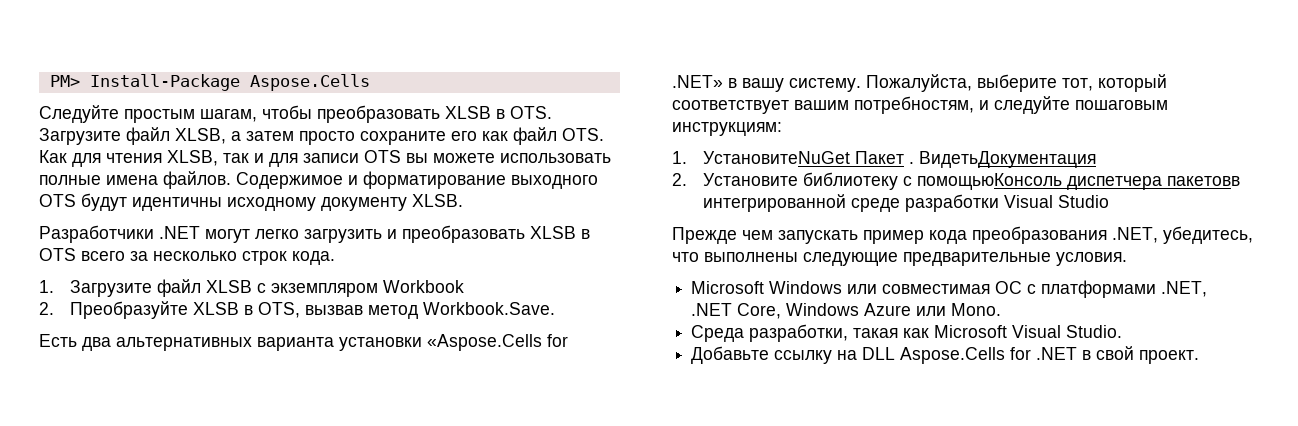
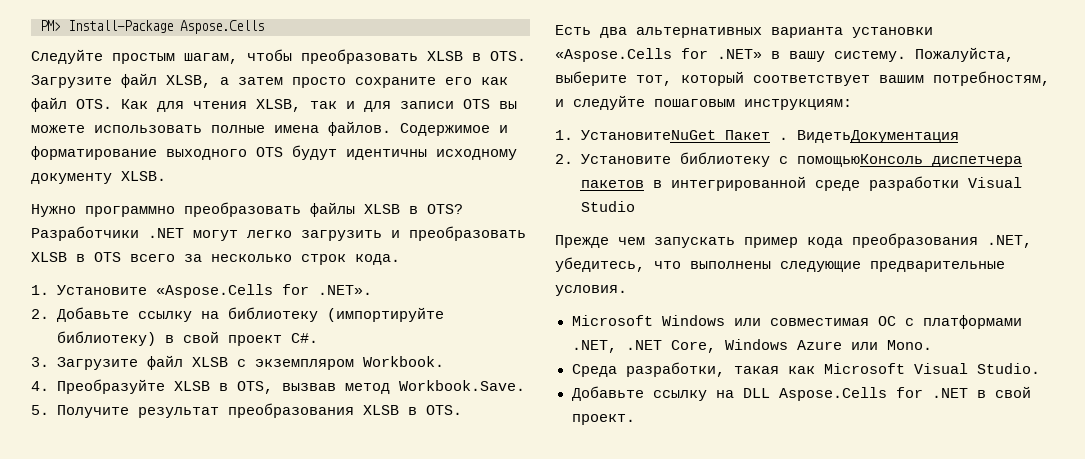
(463, 200) none -> [31,202,463,217] Нужно программно преобразовать файлы XLSB в OTS?
(54, 286) none -> [56,284,372,298] [31,307,444,322] [56,331,318,346] [31,357,49,367] Установите «Aspose.Cells for .NET». // 2. Добавьте ссылку на библиотеку (импортируйте библиотеку) в свой проект C#. // 3.
[382,280,464,293] [39,302,54,315] Workbook // 2. -> [362,356,444,367] [31,381,49,391] Workbook. // 4.
(555, 308) none -> [31,403,462,418] // 5. Получите результат преобразования XLSB в OTS.
[1166,176,1240,186] пакетовв -> [580,180,662,188] пакетов в

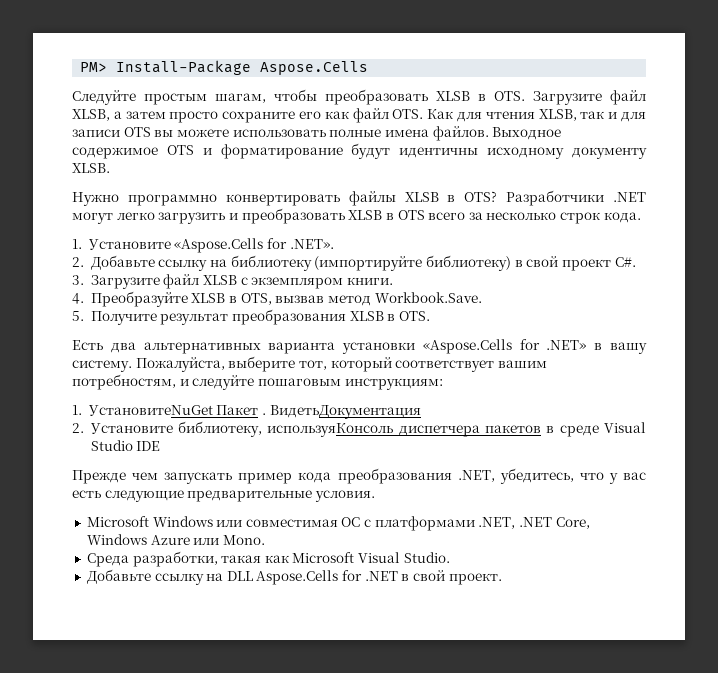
[400,123,508,136] [31,146,283,160] Содержимое и форматирование выходного OTS -> [492,127,562,140] [72,144,343,159] Выходное содержимое OTS и форматирование
[184,202,301,217] преобразовать -> [225,194,340,206] конвертировать
[362,356,444,367] Workbook. -> [346,277,393,285] книги.
[679,152,1022,167] [580,176,959,191] библиотеку с помощьюКонсоль диспетчера пакетов в интегрированной среде разработки -> [178,421,599,437] библиотеку, используяКонсоль диспетчера пакетов в среде
(635, 206) none -> [136,441,161,451] IDE
[690,261,771,269] выполнены -> [608,472,647,484] [72,490,101,498] у вас есть

